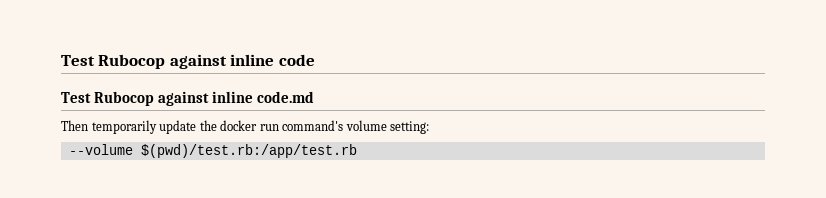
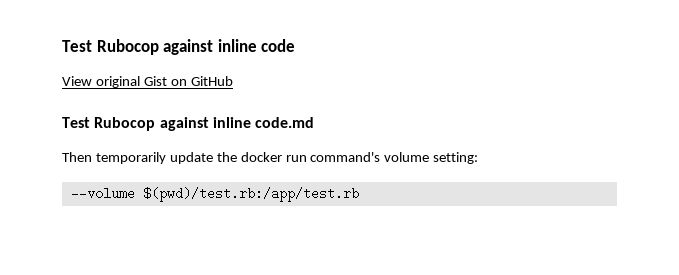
(315, 60) none -> [62,76,233,88] // View original Gist on GitHub

